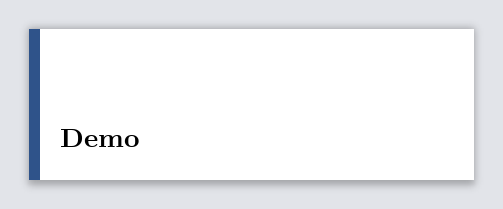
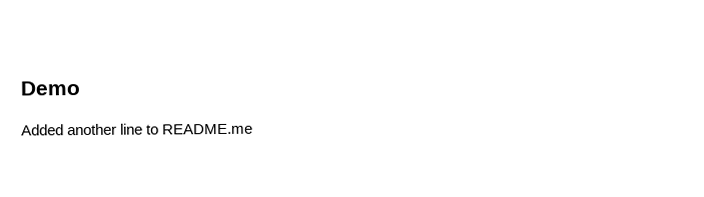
(140, 138) none -> [21,123,254,136] // Added another line to README.me

